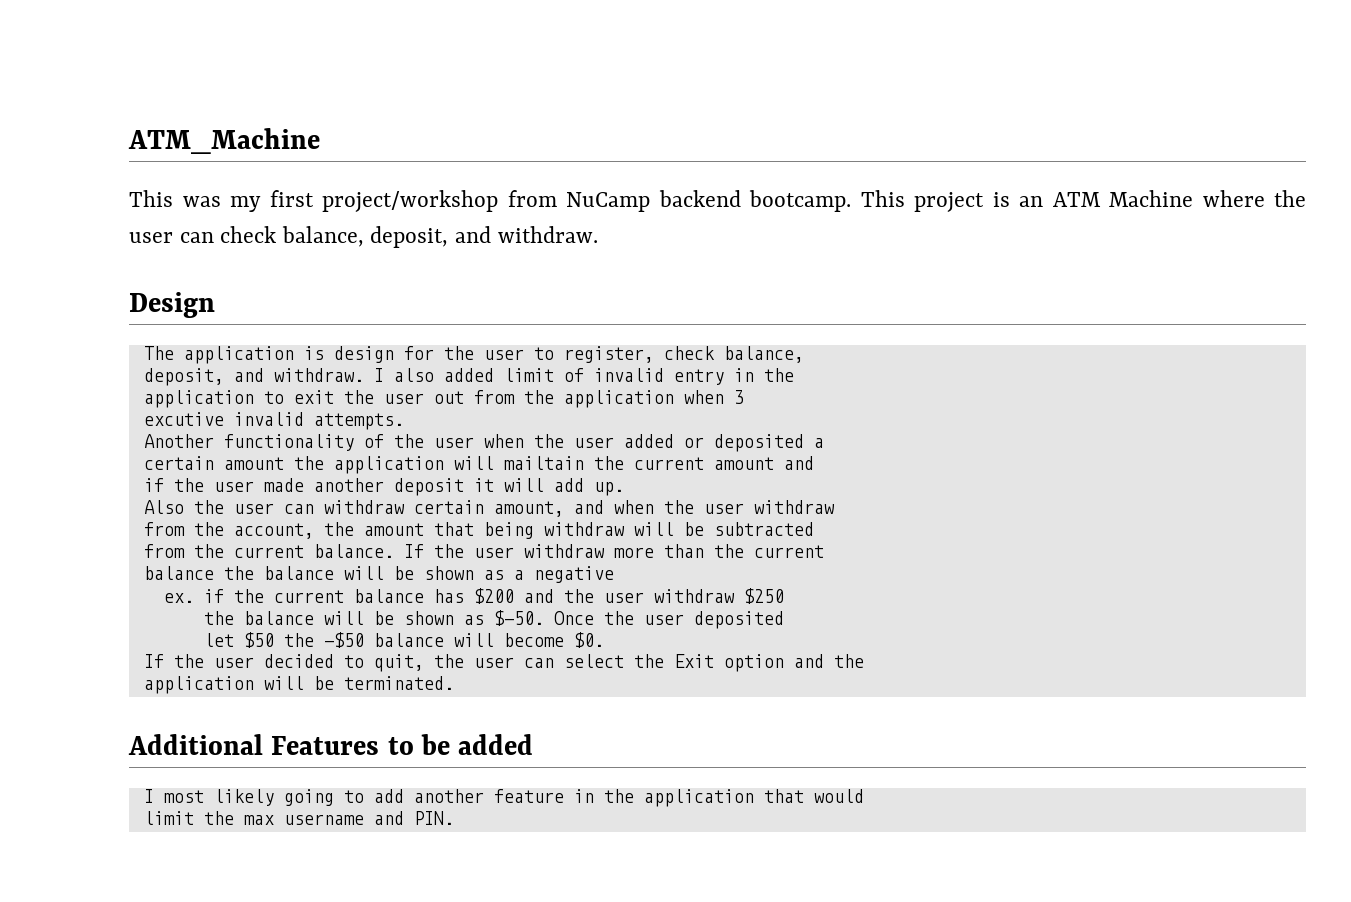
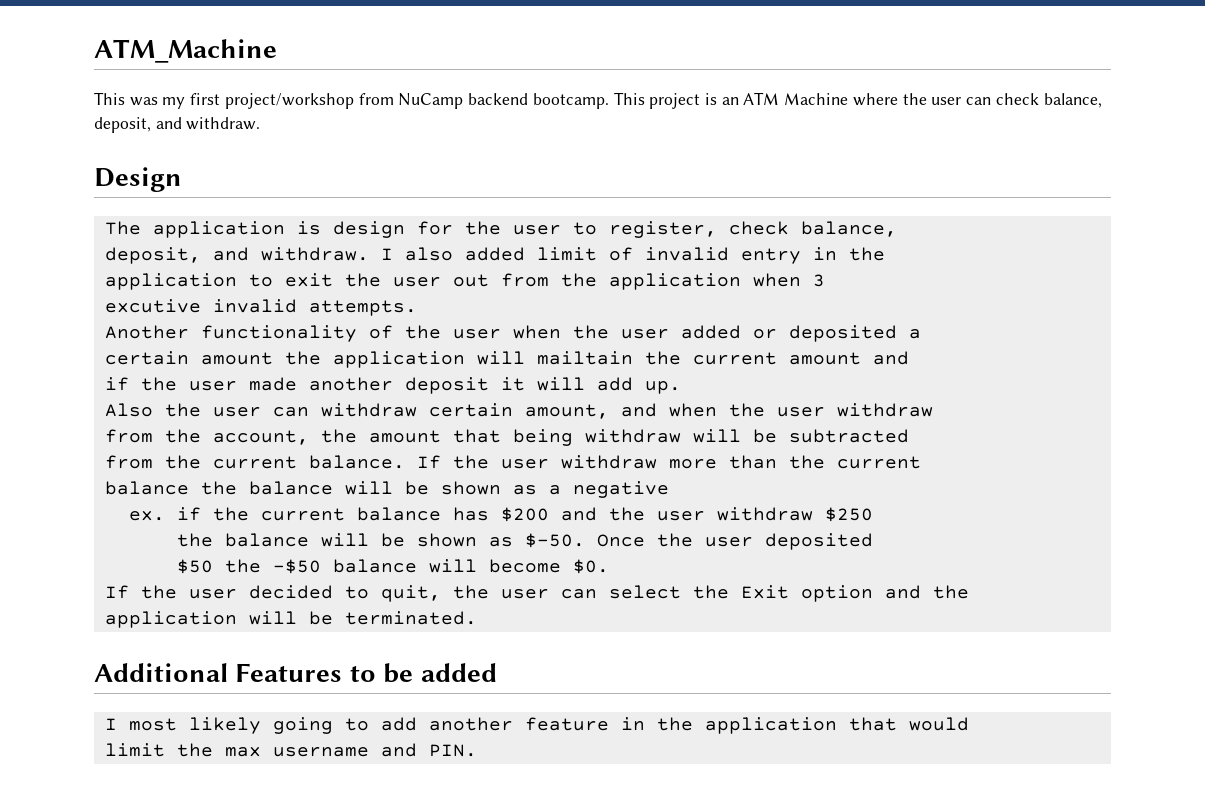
[203,633,234,647] let -> (873, 541) none

